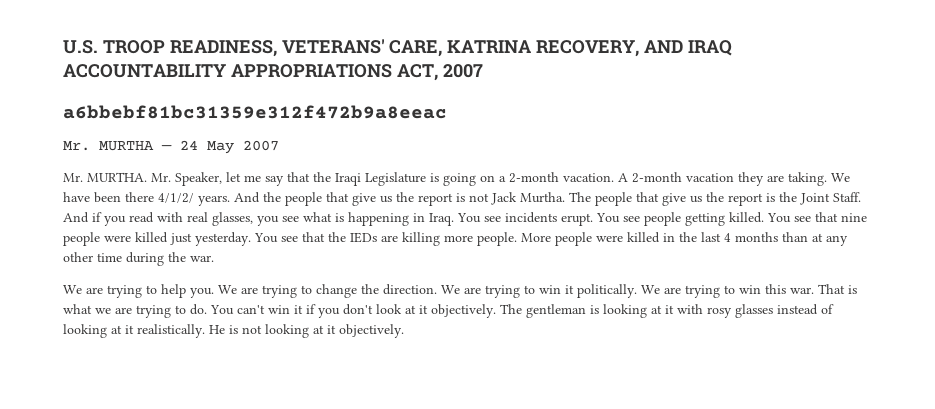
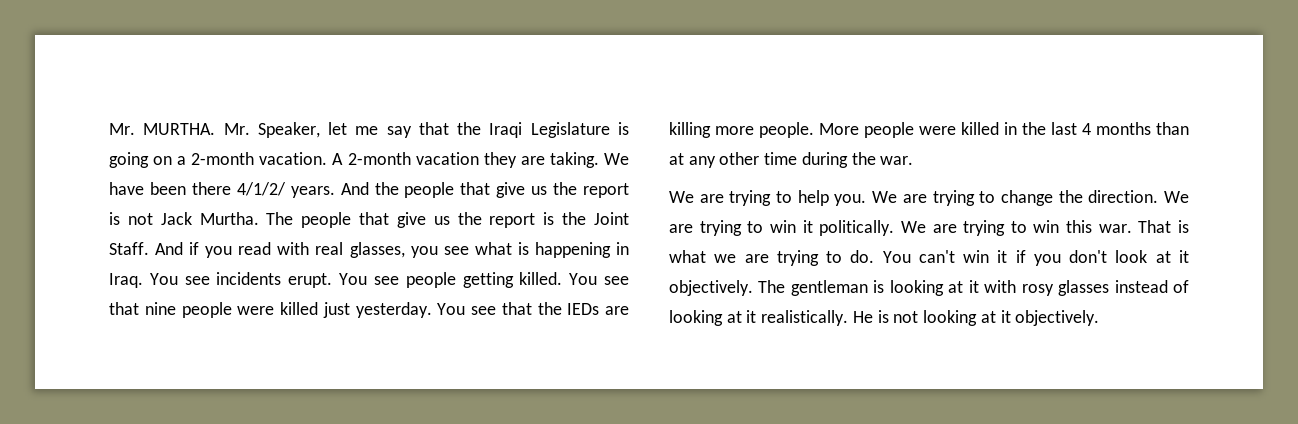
[63,39,732,57] [63,64,483,81] [63,105,447,119] [63,140,279,154] U.S. TROOP READINESS, VETERANS' CARE, KATRINA RECOVERY, AND IRAQ ACCOUNTABILITY APPROPRIATIONS ACT, 2007 // a6bbebf81bc31359e312f472b9a8eeac // Mr. MURTHA — 24 May 2007 // -> (109, 129) none

